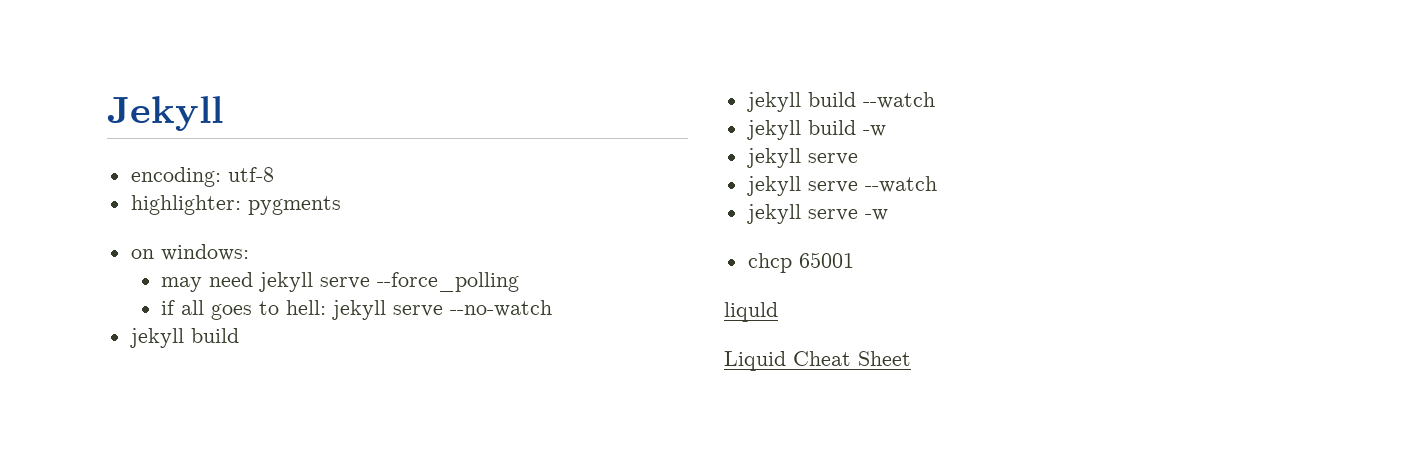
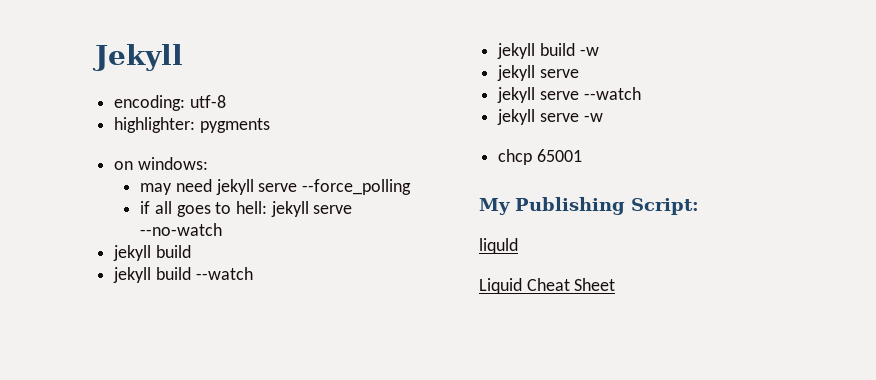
(854, 260) none -> [479,197,699,215] // My Publishing Script:

